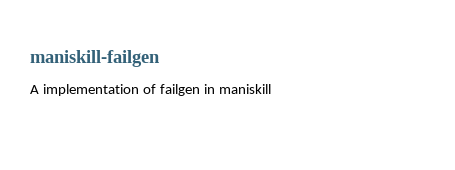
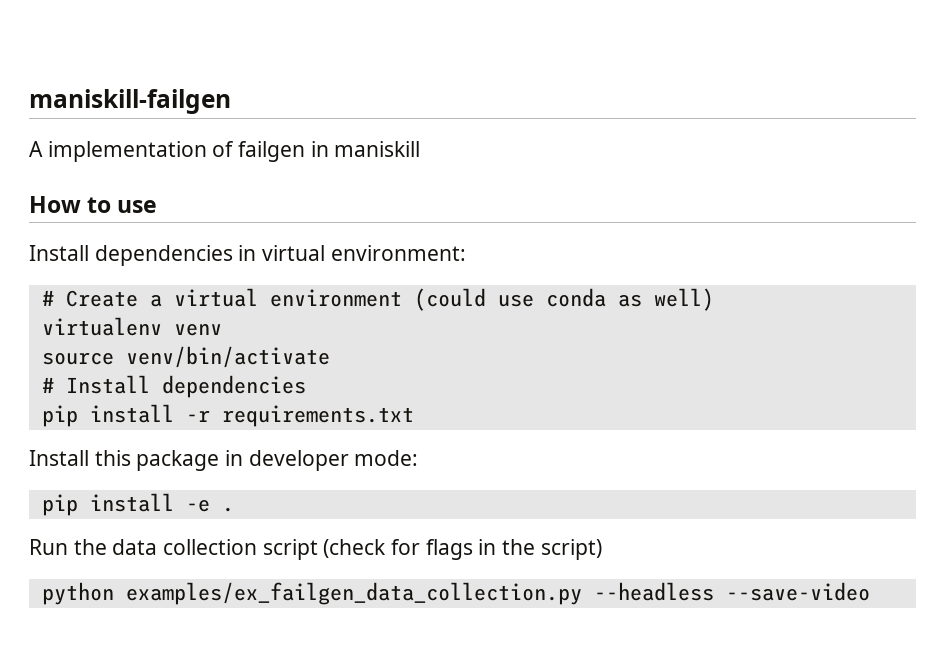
(271, 89) none -> [29,196,158,213] [29,245,466,266] [41,288,714,311] [41,317,222,336] [41,346,330,368] [41,375,306,398] [41,404,414,427] [29,450,419,471] [41,493,234,516] [29,539,602,560] [41,582,870,605] // How to use // Install dependencies in virtual environment: // # Create a virtual environment (could use conda as well) // virtualenv venv // source venv/bin/activate // # Install dependencies // pip install -r requirements.txt // Install this package in developer mode: // pip install -e . // Run the data collection script (check for flags in the script) // python examples/ex_failgen_data_collection.py --headless --save-video

